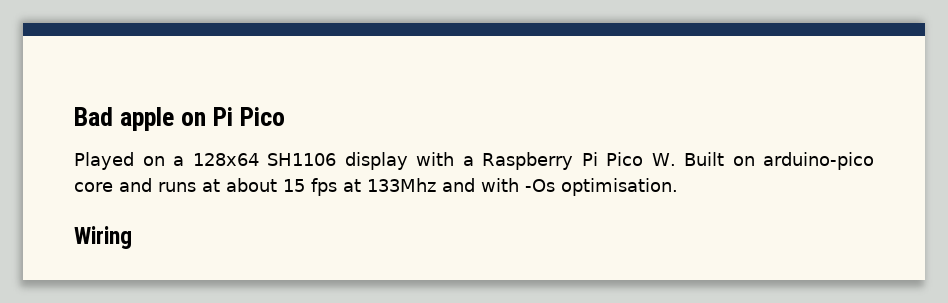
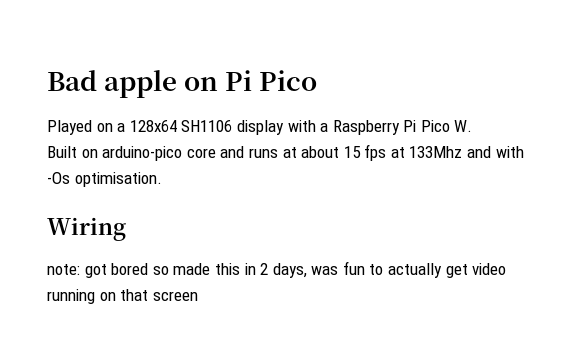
(676, 159) none -> (473, 126) //
(132, 237) none -> [47,261,507,278] [47,289,198,304] // note: got bored so made this in 2 days, was fun to actually get video running on that screen

